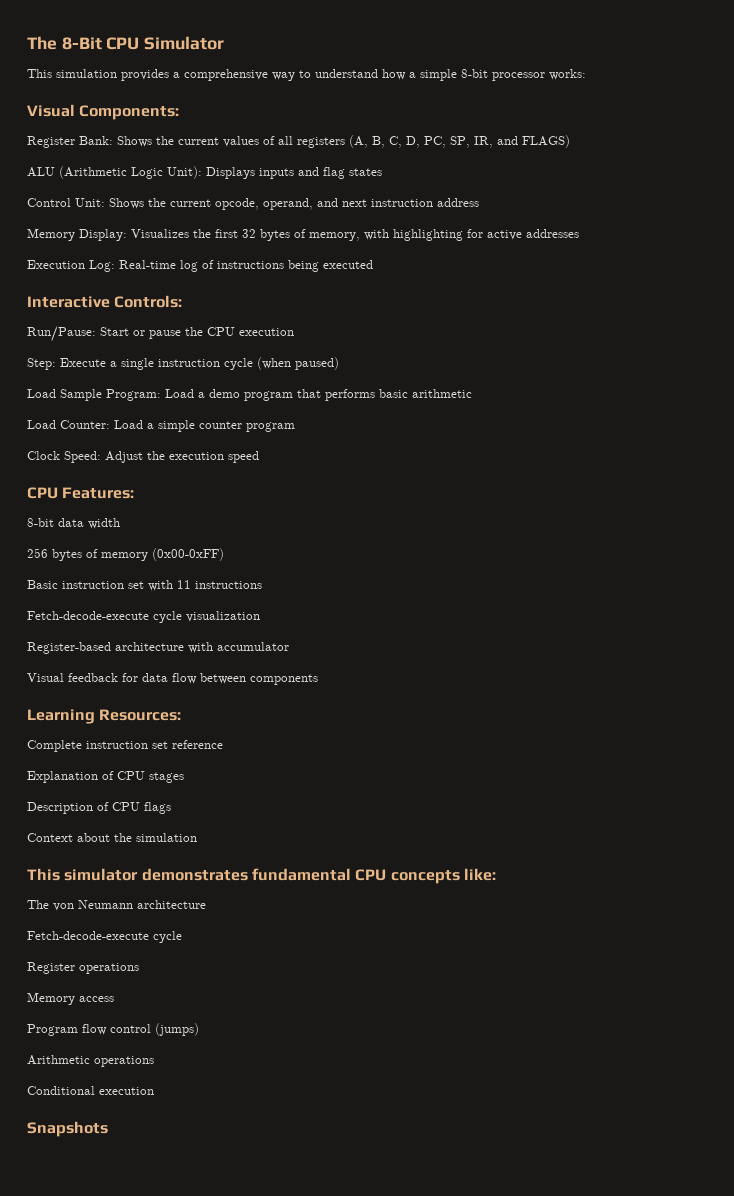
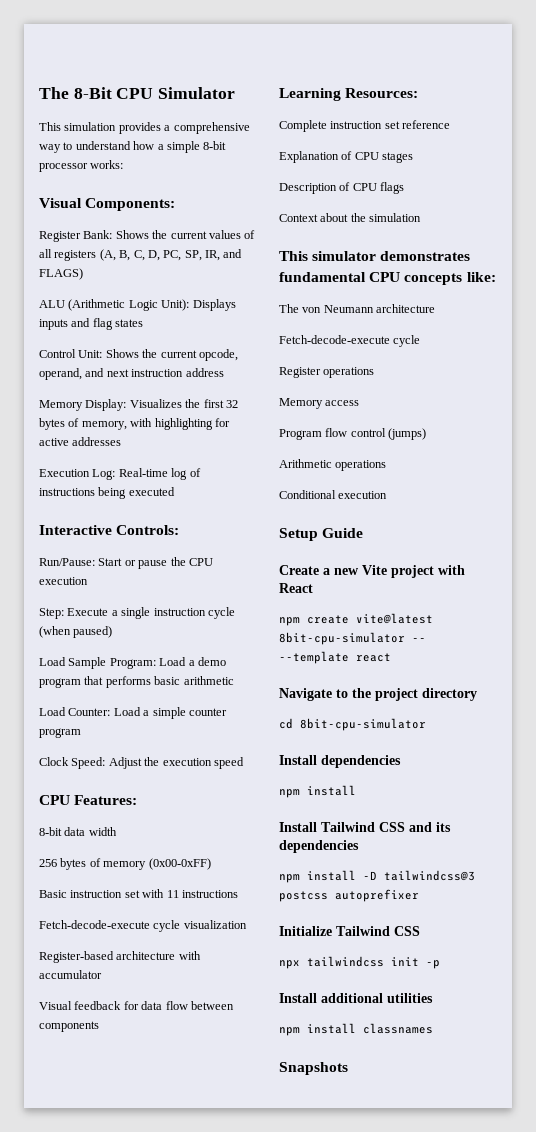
(154, 1091) none -> [279,528,364,541] [279,565,465,578] [279,583,313,593] [279,613,433,626] [279,632,426,645] [279,651,391,664] [279,688,477,701] [279,718,426,731] [279,755,401,768] [279,785,356,798] [279,822,451,832] [279,840,359,853] [279,870,475,883] [279,889,419,902] [279,926,420,936] [279,956,440,969] [279,993,433,1003] [279,1023,433,1036] // Setup Guide // Create a new Vite project with React // npm create vite@latest 8bit-cpu-simulator -- --template react // Navigate to the project directory // cd 8bit-cpu-simulator // Install dependencies // npm install // Install Tailwind CSS and its dependencies // npm install -D tailwindcss@3 postcss autoprefixer // Initialize Tailwind CSS // npx tailwindcss init -p // Install additional utilities // npm install classnames

